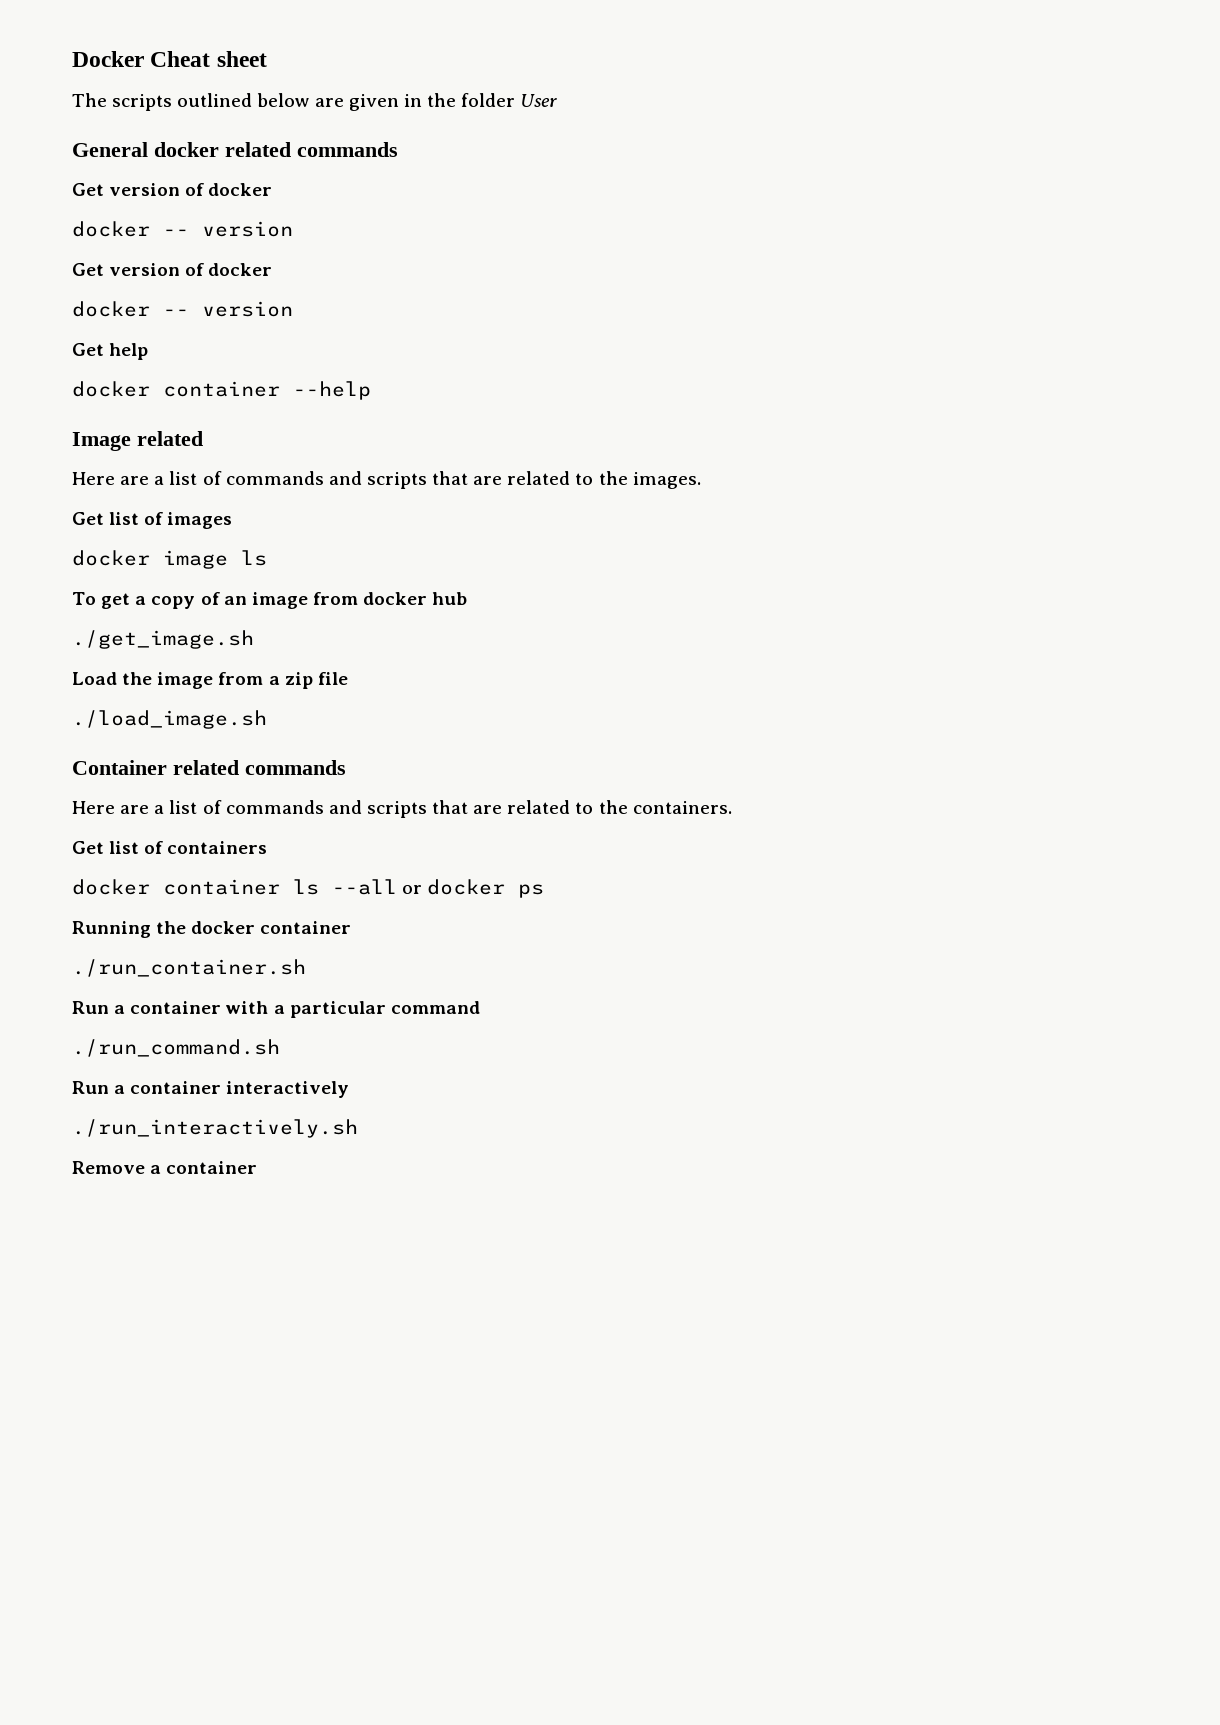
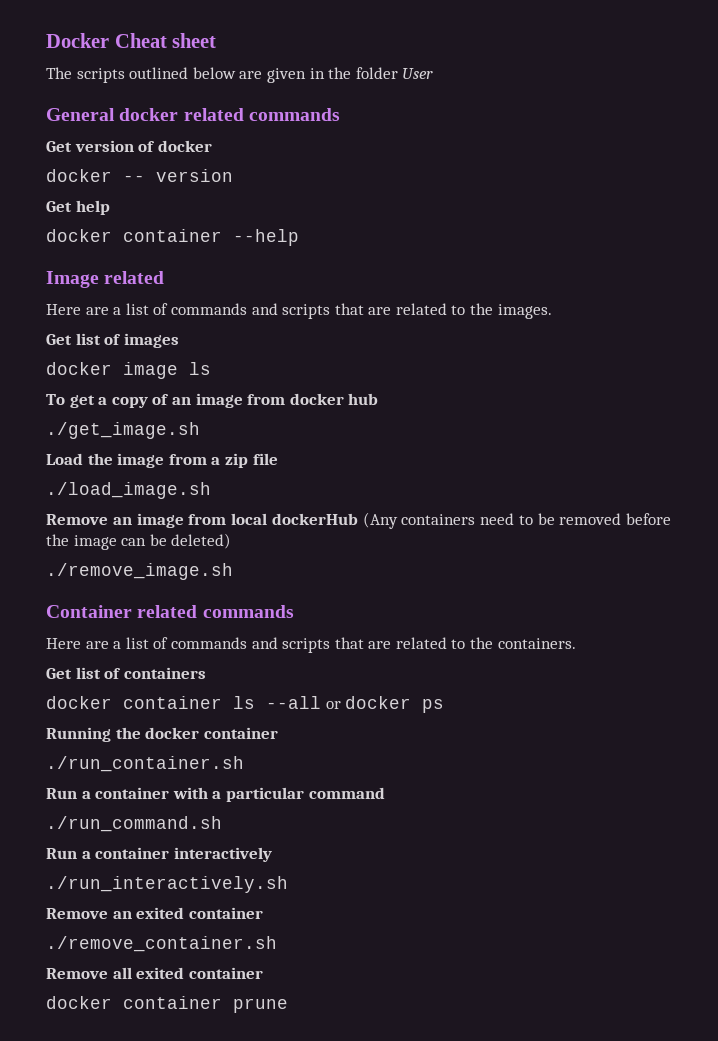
[72,263,273,276] [72,301,293,317] // Get version of docker // docker -- version -> (233, 175) none
(267, 719) none -> [46,512,671,529] [46,533,232,550] [46,563,233,580] // Remove an image from local dockerHub (Any containers need to be removed before the image can be deleted) // ./remove_image.sh
[150,1161,258,1174] a container -> [112,907,263,919] [46,936,277,952] [46,967,263,979] [46,996,288,1013] an exited container // ./remove_container.sh // Remove all exited container // docker container prune

